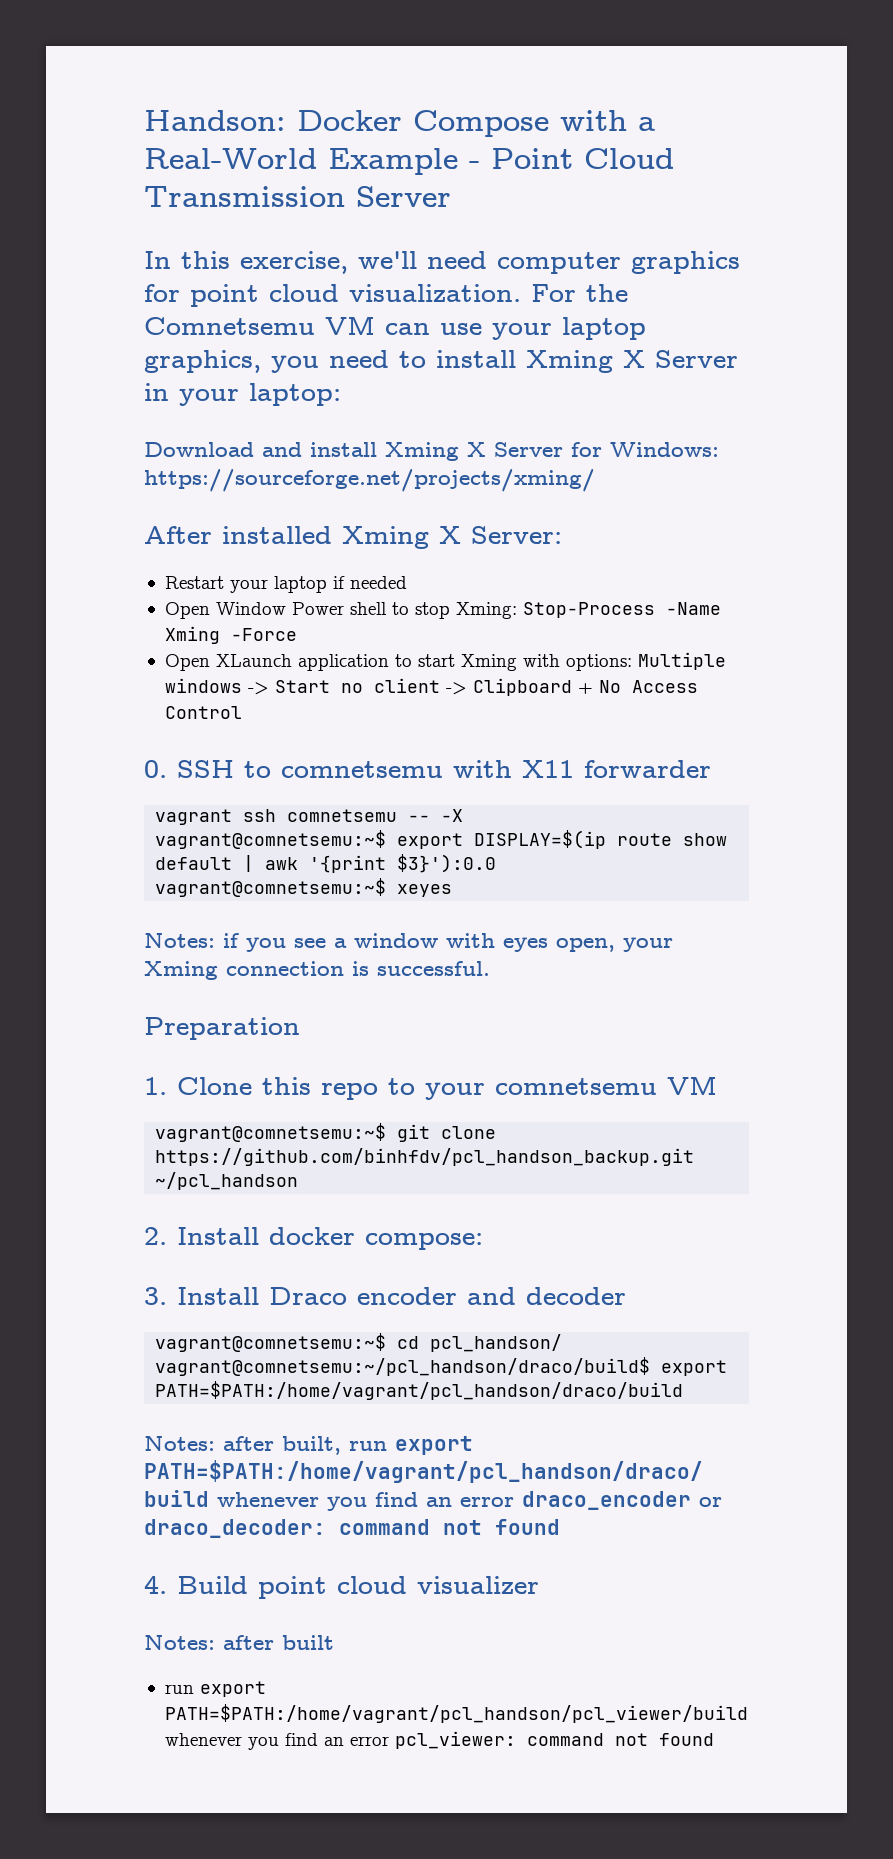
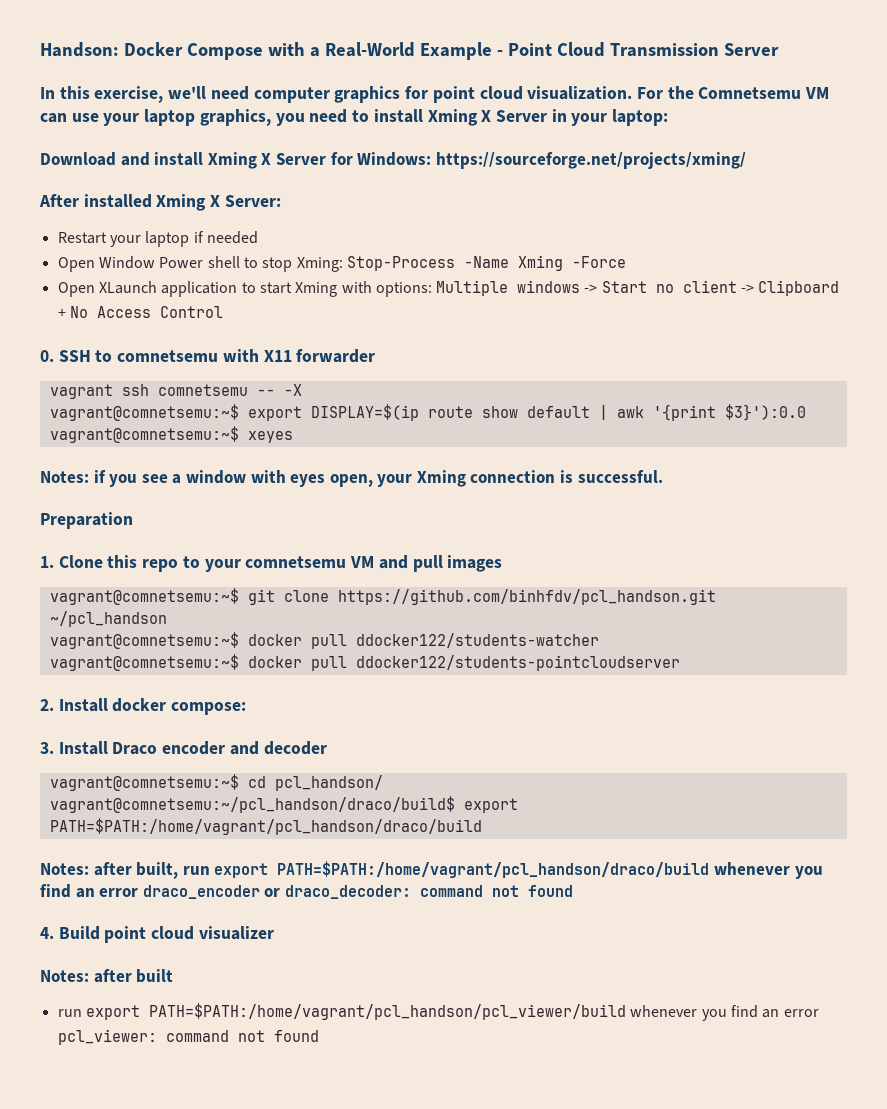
(717, 1085) none -> [378,555,503,572] and pull images
[155,1148,695,1166] https://github.com/binhfdv/pcl_handson_backup.git -> [337,589,716,605] https://github.com/binhfdv/pcl_handson.git
(299, 1181) none -> [49,632,599,649] [49,654,680,671] // vagrant@comnetsemu:~$ docker pull ddocker122/students-watcher // vagrant@comnetsemu:~$ docker pull ddocker122/students-pointcloudserver

